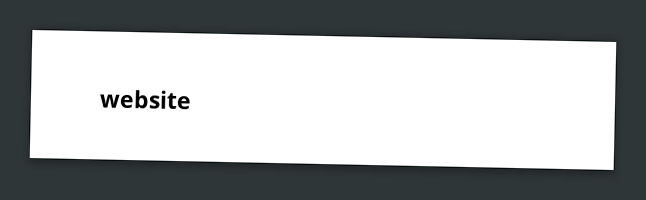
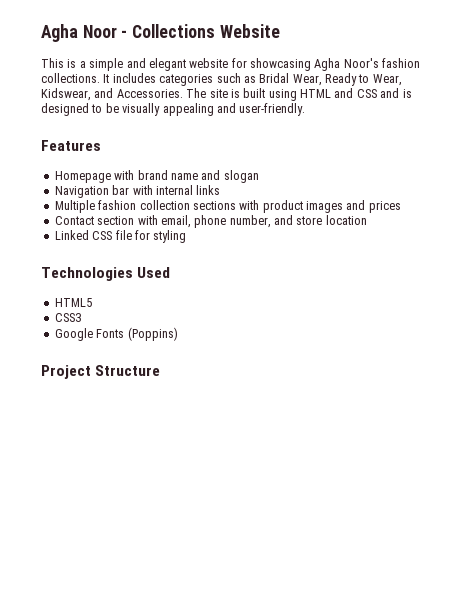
[99,89,192,110] website -> [41,24,280,42] [41,58,421,71] [41,73,402,86] [41,88,412,101] [41,103,306,116] [41,140,101,151] [54,170,259,183] [54,185,221,198] [54,200,401,213] [54,215,367,228] [54,230,187,243] [41,267,171,281] [54,298,92,307] [54,313,81,322] [54,327,178,341] [41,365,161,379] Agha Noor - Collections Website // This is a simple and elegant website for showcasing Agha Noor's fashion collections. It includes categories such as Bridal Wear, Ready to Wear, Kidswear, and Accessories. The site is built using HTML and CSS and is designed to be visually appealing and user-friendly. // Features // Homepage with brand name and slogan // Navigation bar with internal links // Multiple fashion collection sections with product images and prices // Contact section with email, phone number, and store location // Linked CSS file for styling // Technologies Used // HTML5 // CSS3 // Google Fonts (Poppins) // Project Structure

